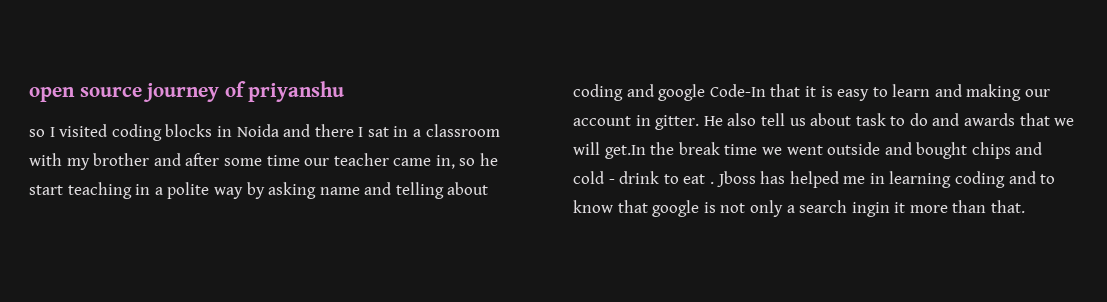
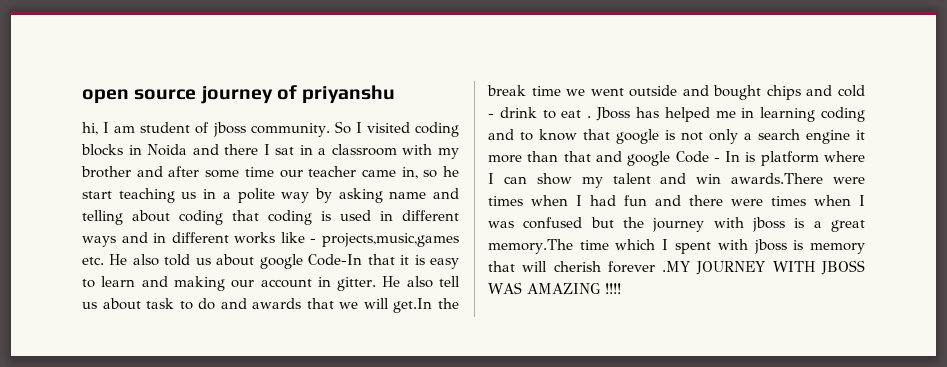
[29,129,45,137] so -> [82,121,351,137] hi, I am student of jboss community. So
(132, 190) none -> [181,192,197,199] us
[626,84,654,97] and -> [232,210,459,225] [82,232,460,247] [82,254,255,266] that coding is used in different ways and in different works like - projects,music,games etc. He also told us about
[851,202,890,217] ingin -> [806,130,850,144] engine
[991,200,1026,213] that. -> [563,151,865,166] [488,173,865,188] [488,195,865,206] [488,217,865,232] [488,239,865,254] [488,260,865,275] [488,282,621,294] that and google Code - In is platform where I can show my talent and win awards.There were times when I had fun and there were times when I was confused but the journey with jboss is a great memory.The time which I spent with jboss is memory that will cherish forever .MY JOURNEY WITH JBOSS WAS AMAZING !!!!

